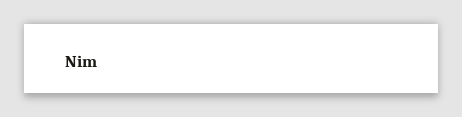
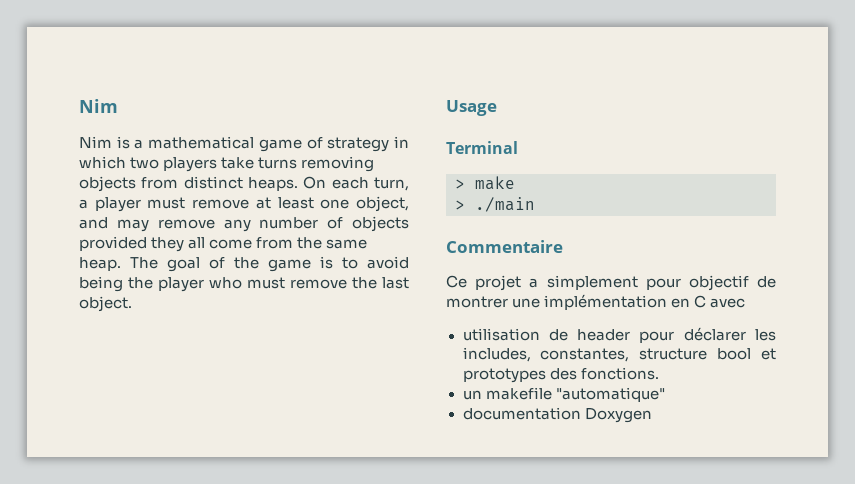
[65,55,97,67] Nim -> [79,99,118,113] [79,136,409,152] [79,156,375,172] [79,176,409,192] [79,196,410,212] [79,216,409,232] [79,236,368,252] [79,256,409,272] [79,276,409,292] [79,296,132,312] [446,100,497,116] [446,141,518,154] [455,176,515,190] [455,197,535,212] [446,240,563,253] [446,275,776,291] [446,294,746,310] [462,327,776,343] [462,347,776,362] [462,367,659,383] [462,387,665,402] [462,407,652,423] Nim // Nim is a mathematical game of strategy in which two players take turns removing objects from distinct heaps. On each turn, a player must remove at least one object, and may remove any number of objects provided they all come from the same heap. The goal of the game is to avoid being the player who must remove the last object. // Usage // Terminal // > make // > ./main // Commentaire // Ce projet a simplement pour objectif de montrer une implémentation en C avec // utilisation de header pour déclarer les includes, constantes, structure bool et prototypes des fonctions. // un makefile "automatique" // documentation Doxygen

